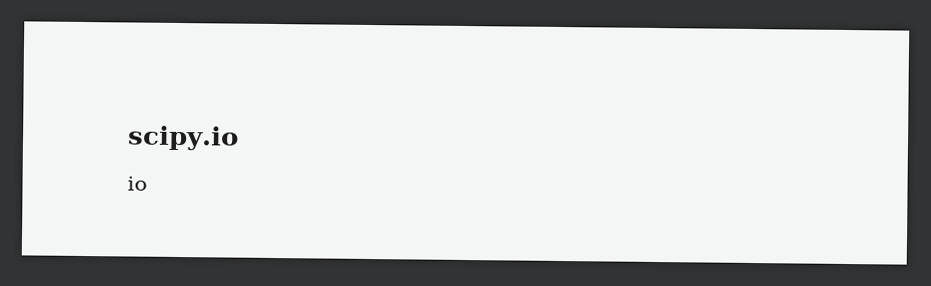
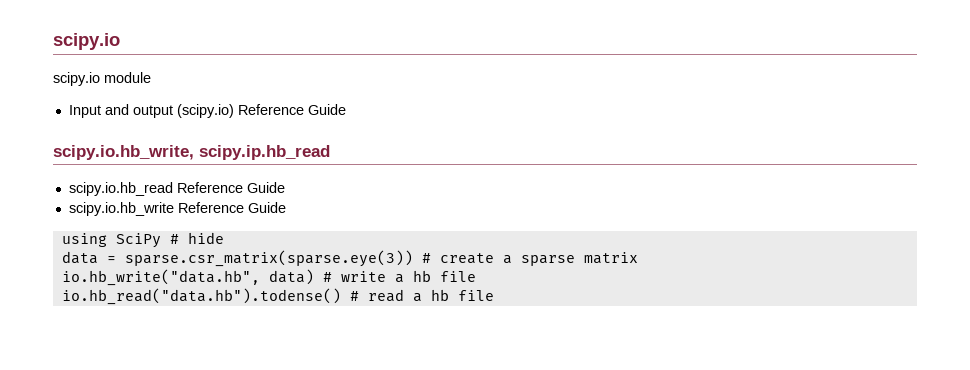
[127,176,148,191] io -> [53,72,151,86] [68,104,346,118] [53,145,330,160] [68,182,285,196] [68,202,286,216] [61,232,224,248] [61,250,638,267] [61,269,476,286] [61,288,494,305] scipy.io module // Input and output (scipy.io) Reference Guide // scipy.io.hb_write, scipy.ip.hb_read // scipy.io.hb_read Reference Guide // scipy.io.hb_write Reference Guide // using SciPy # hide // data = sparse.csr_matrix(sparse.eye(3)) # create a sparse matrix // io.hb_write("data.hb", data) # write a hb file // io.hb_read("data.hb").todense() # read a hb file

